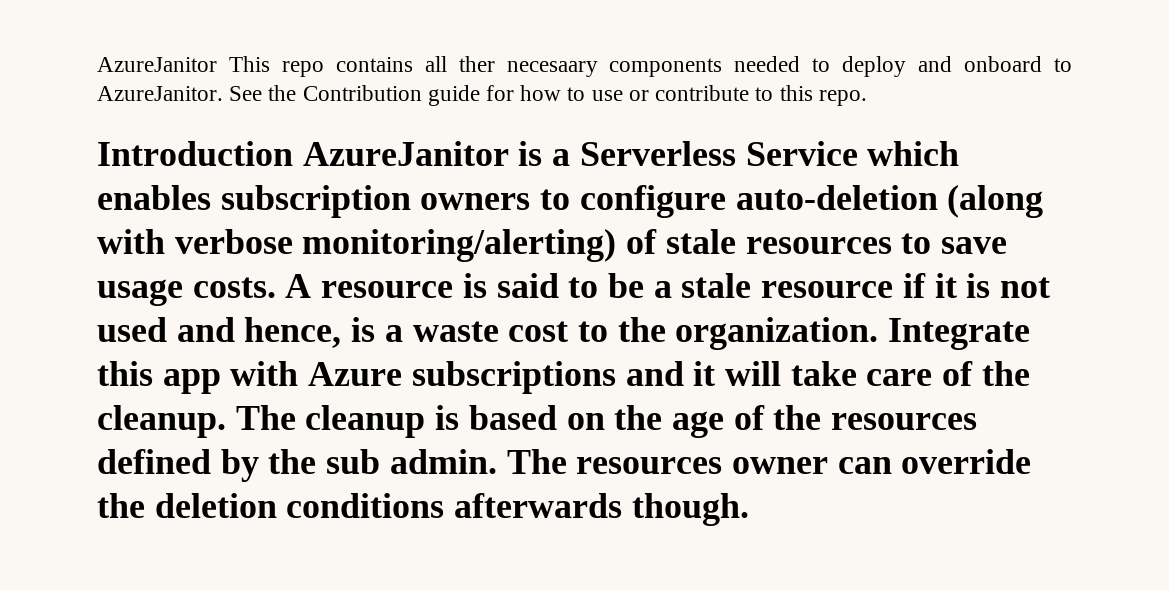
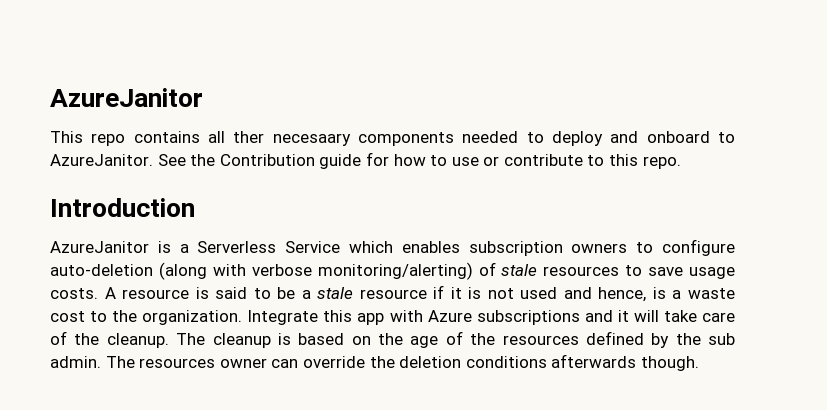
[97,57,217,72] AzureJanitor -> [50,88,203,107] AzureJanitor //
(293, 153) none -> (195, 207) //

